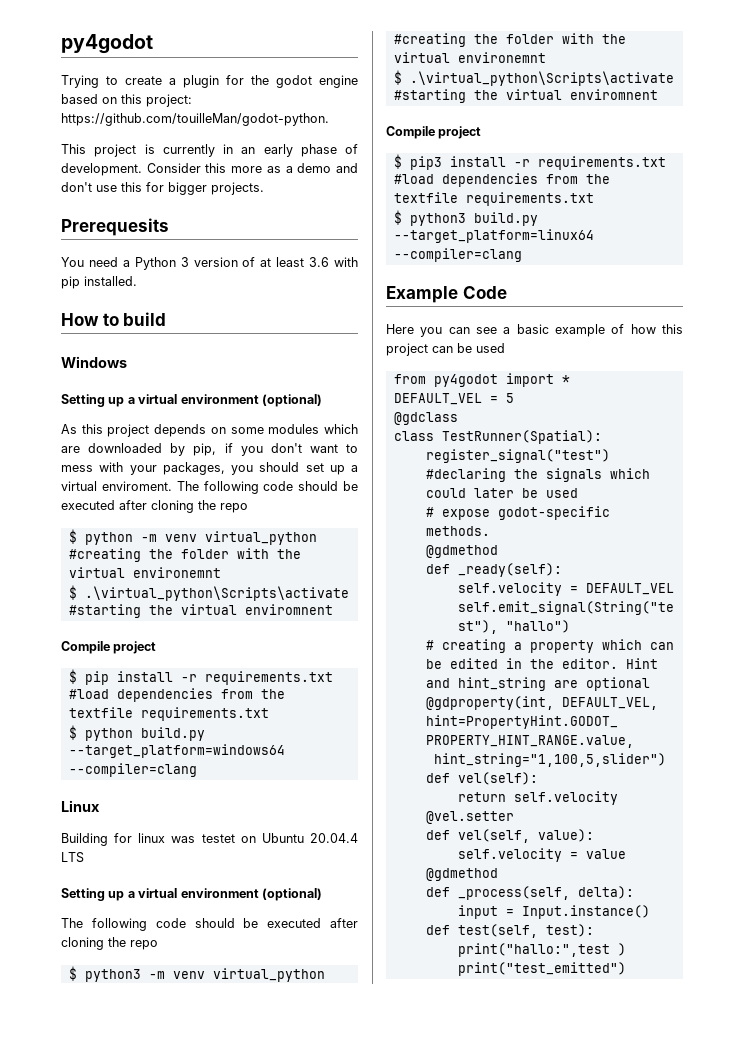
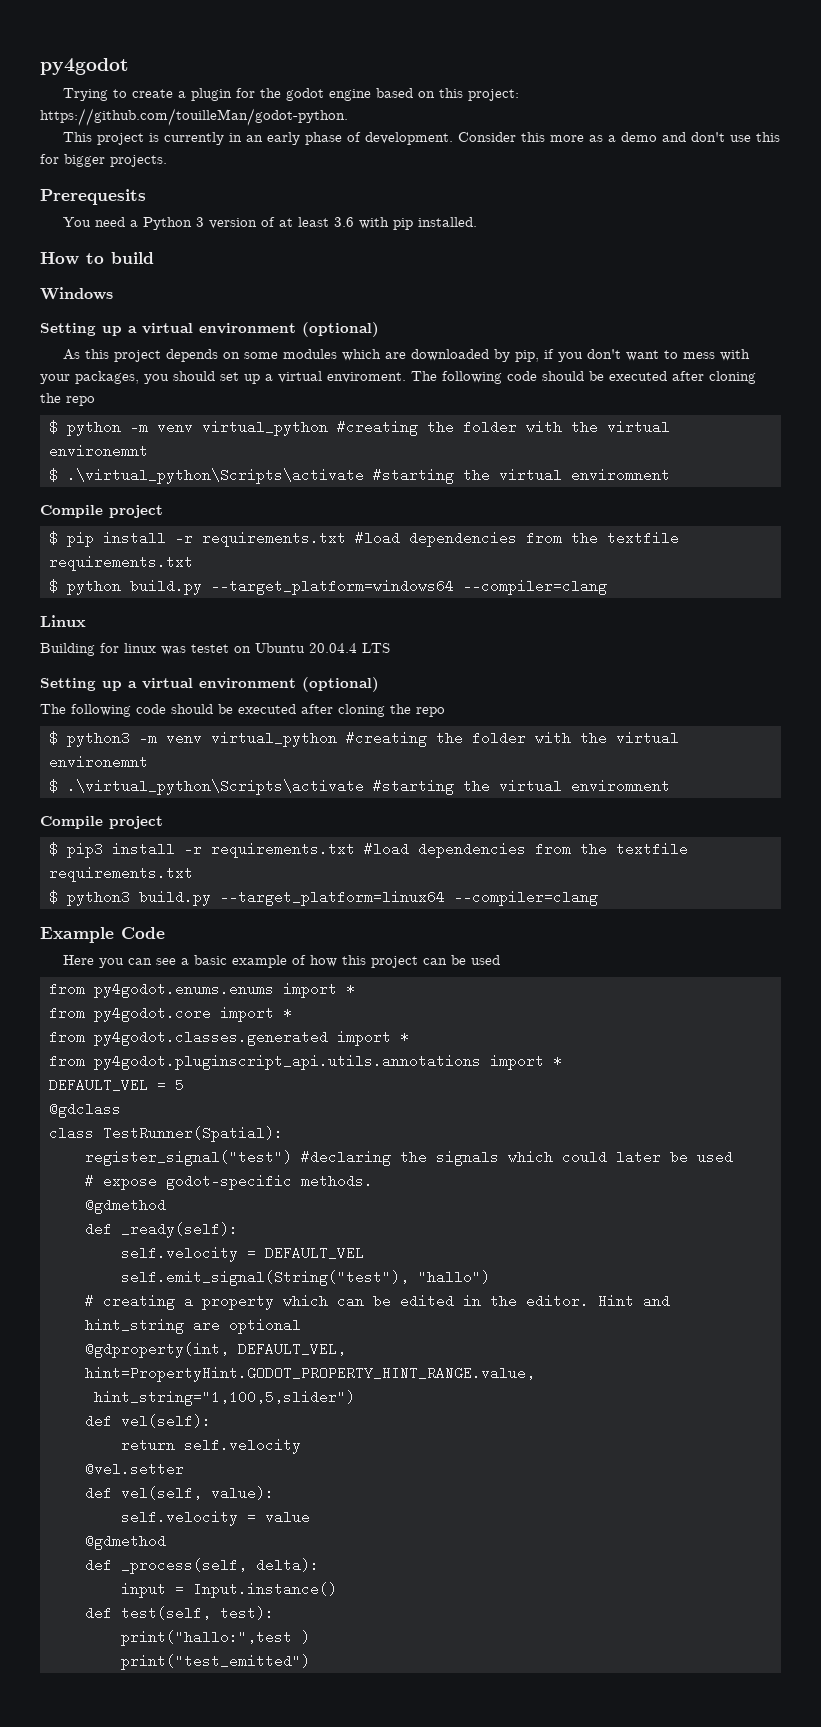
[433,374,498,387] py4godot -> [93,982,355,998] [48,1006,292,1022] [48,1030,409,1046] [48,1054,481,1070] py4godot.enums.enums import * // from py4godot.core import * // from py4godot.classes.generated import * // from py4godot.pluginscript_api.utils.annotations

